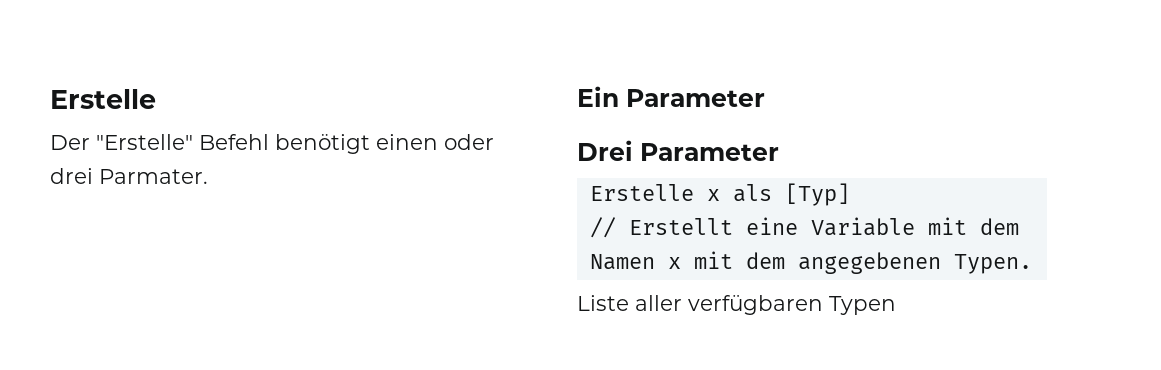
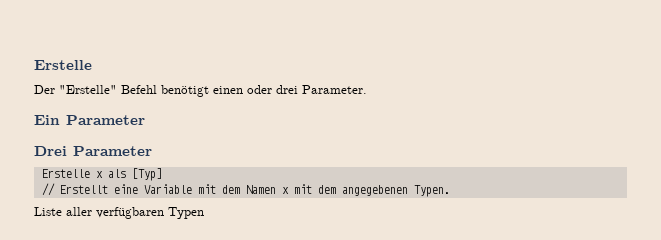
[99,169,208,184] Parmater. -> [302,85,367,94] Parameter.

